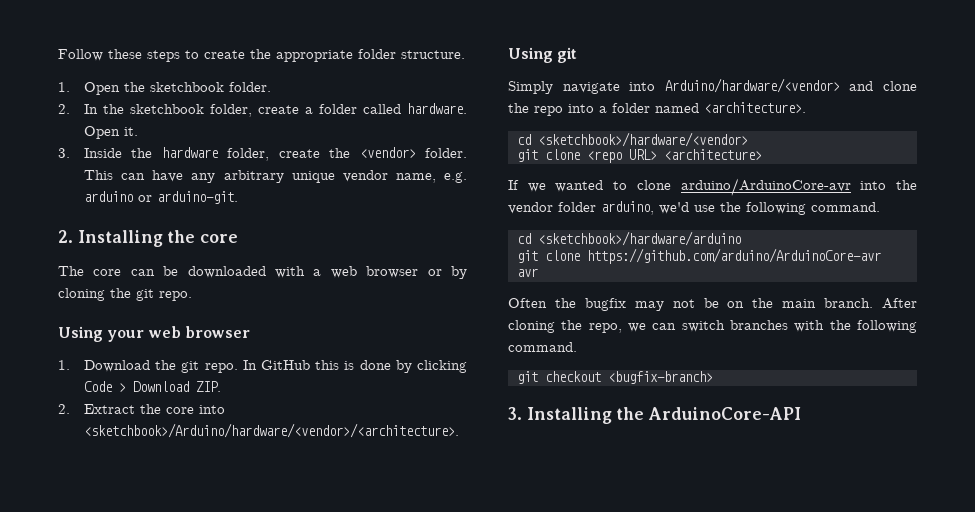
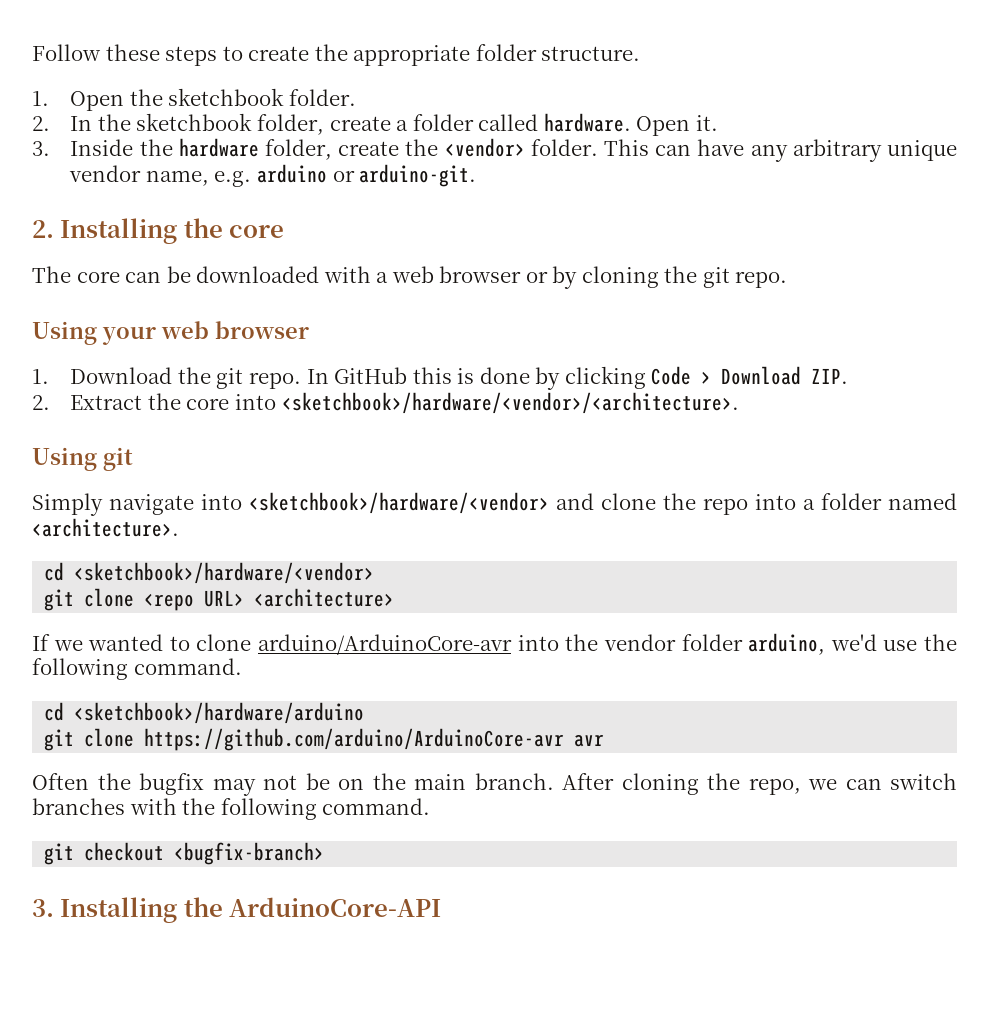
[84,423,460,438] <sketchbook>/Arduino/hardware/<vendor>/<architecture>. -> [281,392,739,414] <sketchbook>/hardware/<vendor>/<architecture>.
[664,78,840,93] Arduino/hardware/<vendor> -> [249,492,549,514] <sketchbook>/hardware/<vendor>

